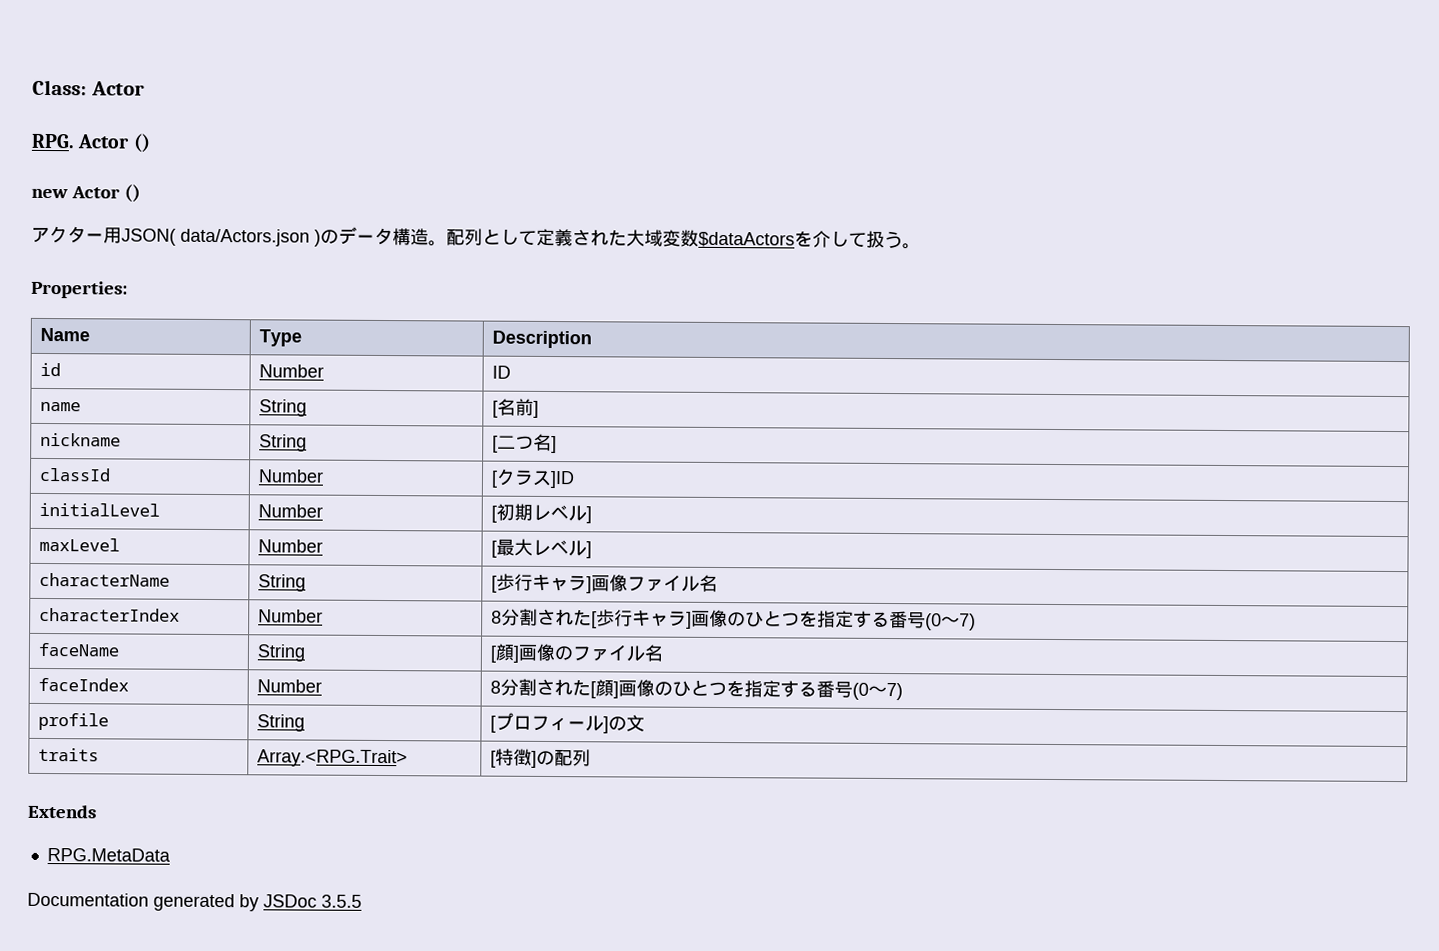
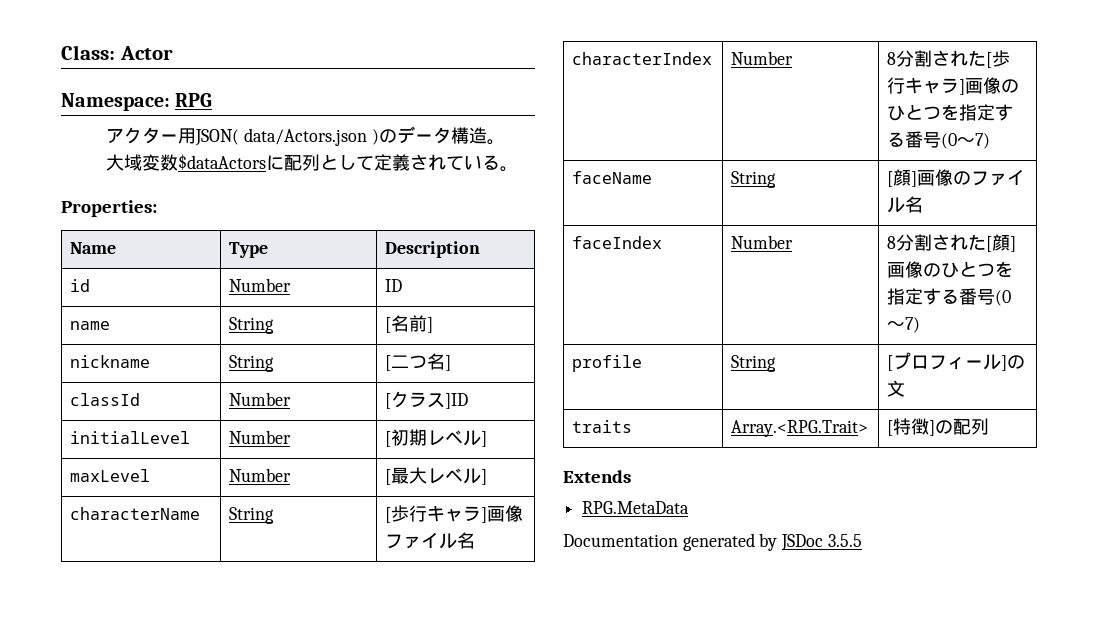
[31,133,151,153] [31,184,141,203] RPG. Actor () // new Actor () -> [61,93,213,111] Namespace: RPG
(447, 243) none -> [106,154,285,171] // 大域変数$dataActorsに
[608,229,903,249] た大域変数$dataActorsを介して扱う -> [446,155,501,170] ている

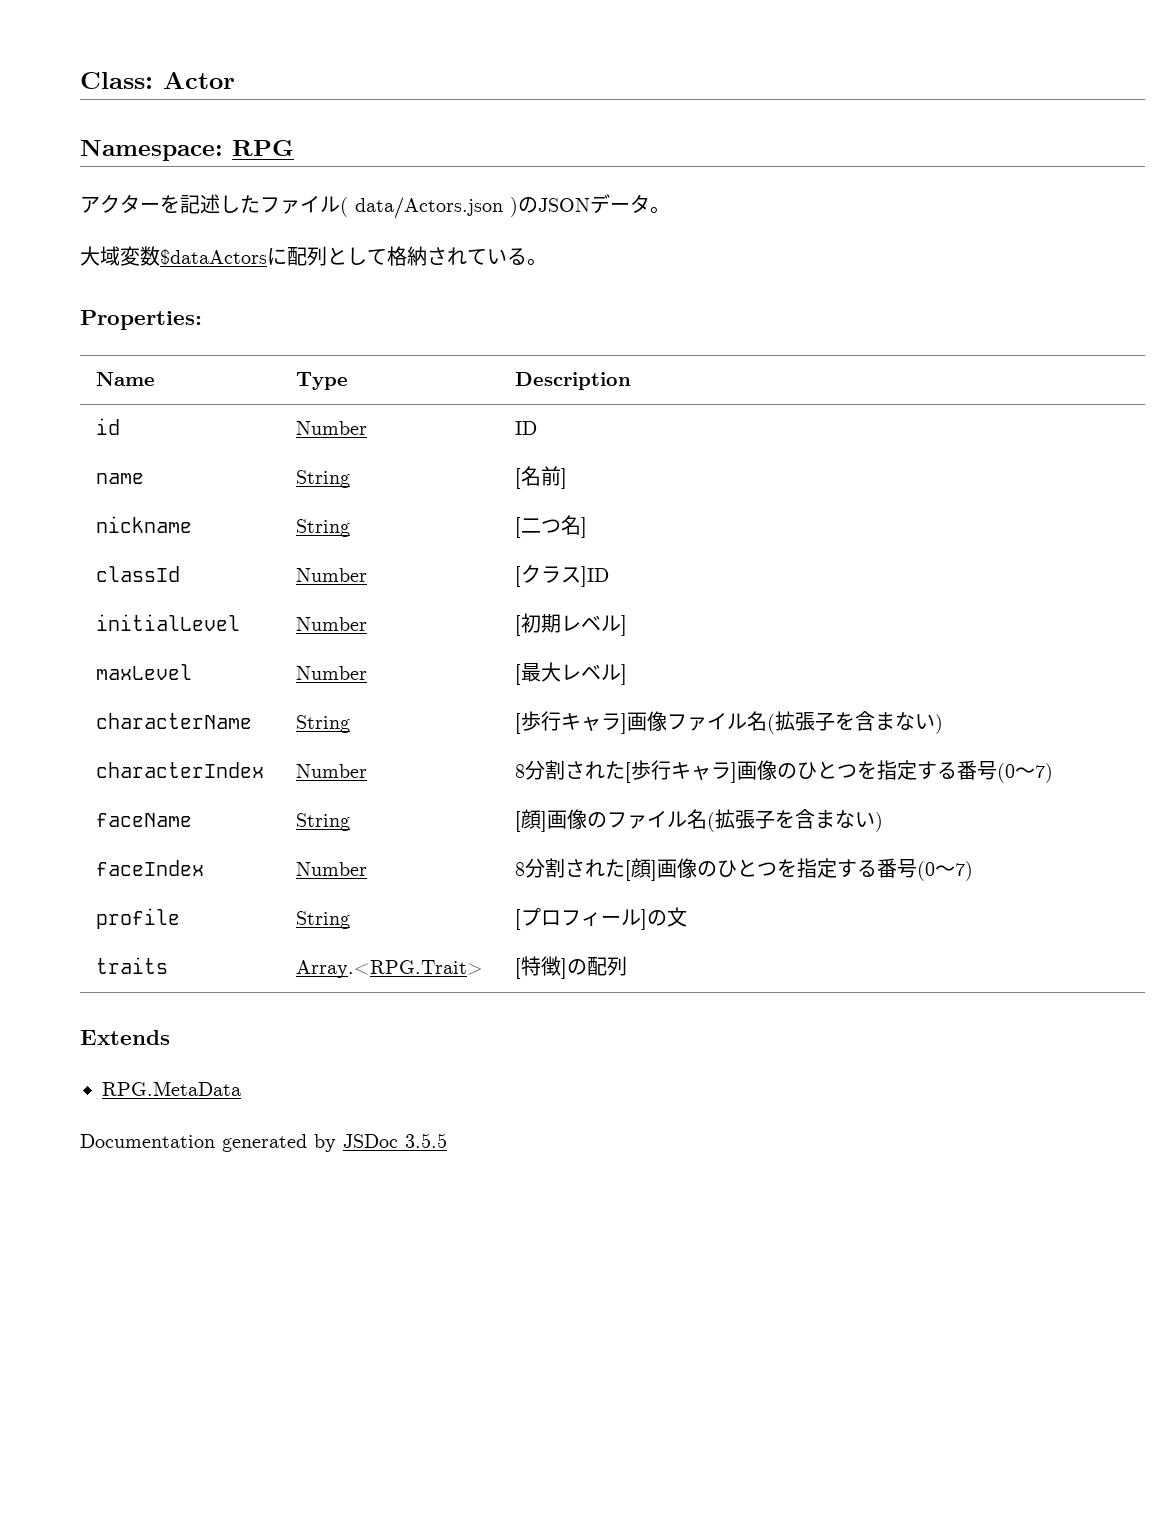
[178,126,487,146] 用JSON( data/Actors.json )のデータ構造 -> [160,194,650,219] を記述したファイル( data/Actors.json )のJSONデータ
[374,154,411,171] 定義 -> [387,246,427,266] 格納
(476, 540) none -> [766,711,943,734] (拡張子を含まない)
(924, 204) none -> [706,809,883,832] (拡張子を含まない)

